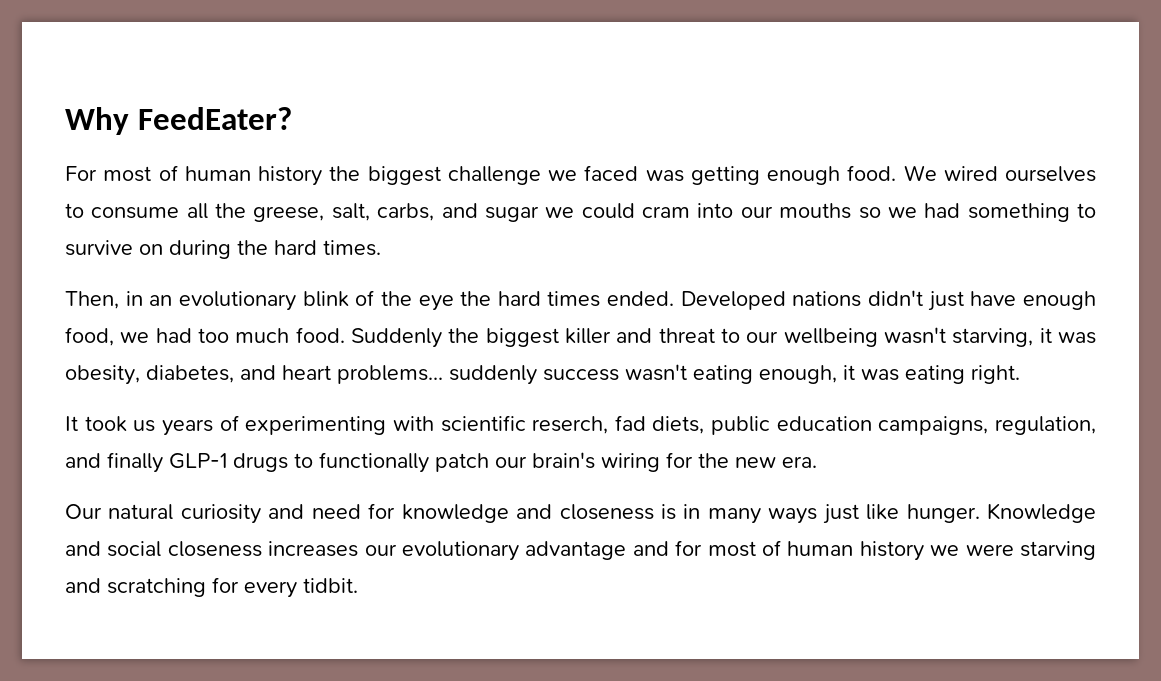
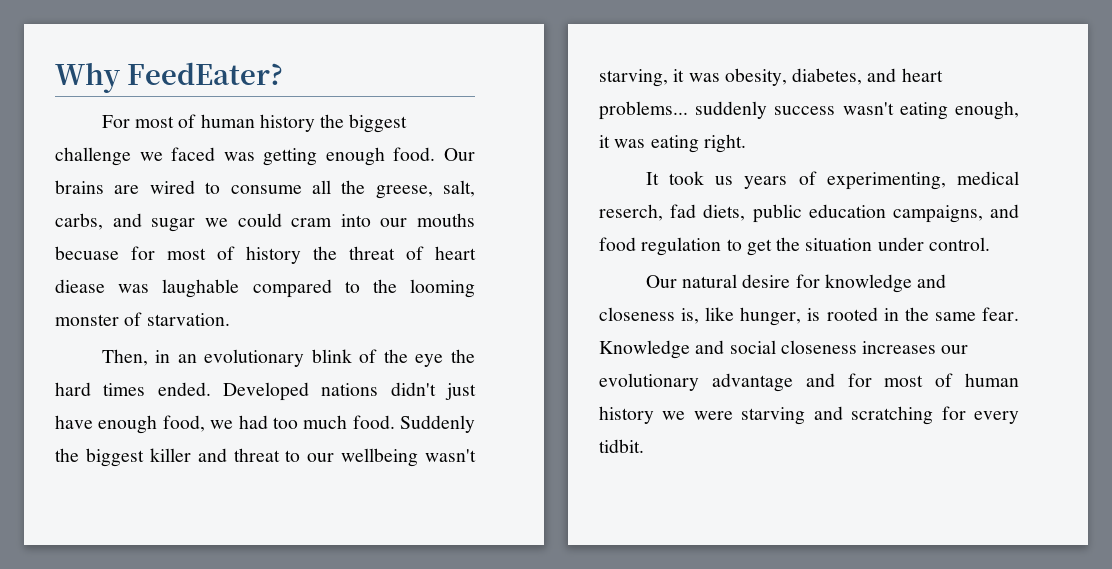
[903,165,1096,182] We wired ourselves -> [443,148,475,161] [55,180,195,194] Our brains are wired
[858,203,1096,222] [65,240,381,259] so we had something to survive on during the hard times. -> [55,246,476,264] [55,279,476,298] [55,312,230,326] becuase for most of history the threat of heart diease was laughable compared to the looming monster of starvation.
[245,415,526,435] experimenting with scientific -> [826,171,1019,190] experimenting, medical
[994,416,1096,435] [65,452,817,473] regulation, and finally GLP-1 drugs to functionally patch our brain's wiring for the new era. -> [990,204,1019,218] [599,237,990,256] and food regulation to get the situation under control.
[180,504,361,524] curiosity and need -> [742,274,791,288] desire
[660,504,980,524] is in many ways just like hunger. -> [681,307,1019,326] is, like hunger, is rooted in the same fear.

